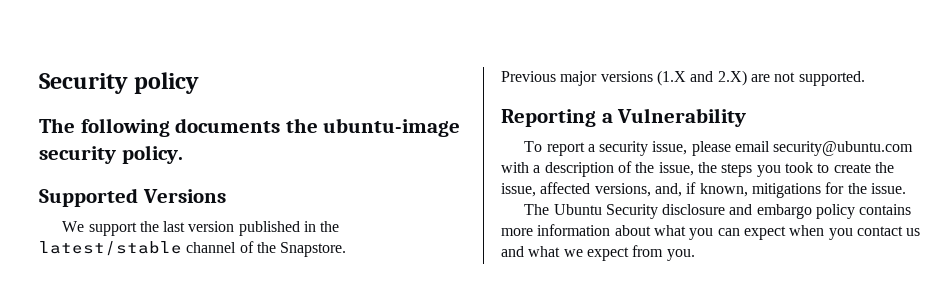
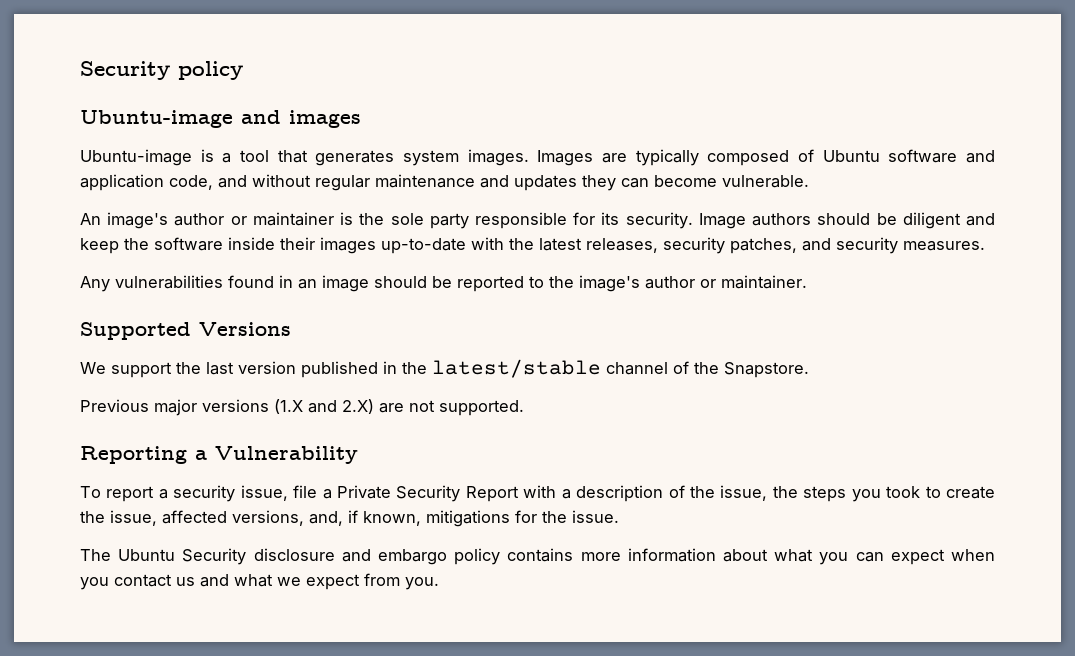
[39,118,461,137] [39,145,183,164] The following documents the ubuntu-image security policy. -> [80,110,361,128] [80,149,995,166] [80,174,809,191] [80,212,995,229] [80,237,985,254] [80,275,807,292] Ubuntu-image and images // Ubuntu-image is a tool that generates system images. Images are typically composed of Ubuntu software and application code, and without regular maintenance and updates they can become vulnerable. // An image's author or maintainer is the sole party responsible for its security. Image authors should be diligent and keep the software inside their images up-to-date with the latest releases, security patches, and security measures. // Any vulnerabilities found in an image should be reported to the image's author or maintainer.
[691,141,914,156] please email security@ubuntu.com -> [293,485,519,502] file a Private Security Report

